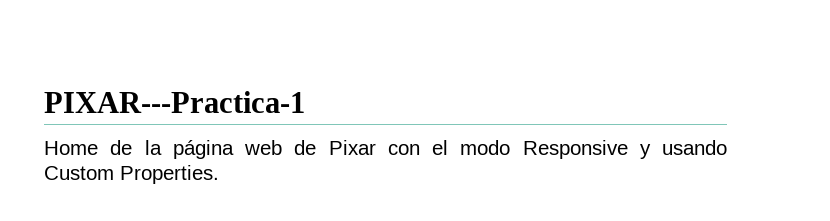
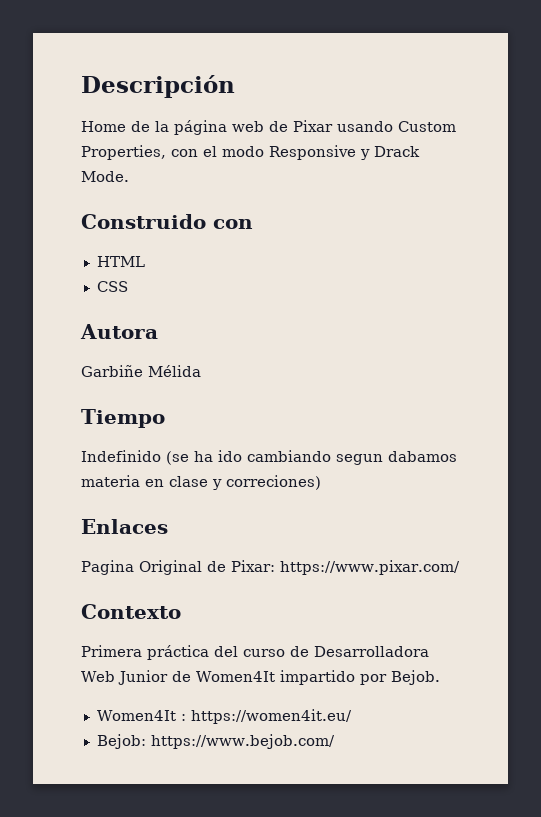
[44,91,305,113] PIXAR---Practica-1 -> [81,75,235,98] Descripción
(376, 147) none -> [337,121,456,132] [81,145,166,160] usando Custom Properties,
[662,140,727,155] [44,165,219,184] usando Custom Properties. -> [374,146,420,157] [81,171,129,182] [81,214,253,229] [96,256,145,267] [96,281,128,292] [80,324,158,339] [81,365,201,377] [81,409,165,428] [81,450,457,465] [81,475,321,490] [81,519,168,534] [81,560,460,575] [81,604,181,619] [81,645,429,660] [81,670,440,685] [96,709,352,724] [96,734,335,749] Drack Mode. // Construido con // HTML // CSS // Autora // Garbiñe Mélida // Tiempo // Indefinido (se ha ido cambiando segun dabamos materia en clase y correciones) // Enlaces // Pagina Original de Pixar: https://www.pixar.com/ // Contexto // Primera práctica del curso de Desarrolladora Web Junior de Women4It impartido por Bejob. // Women4It : https://women4it.eu/ // Bejob: https://www.bejob.com/

